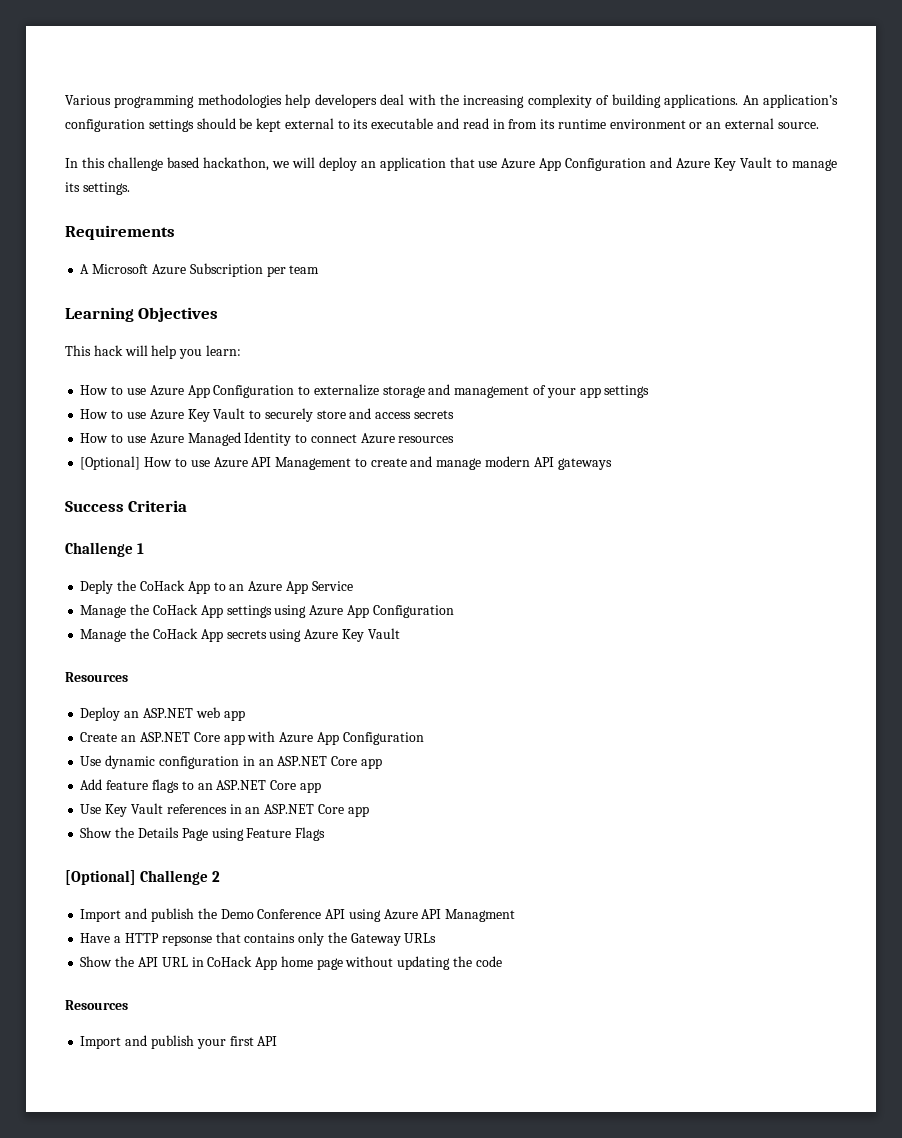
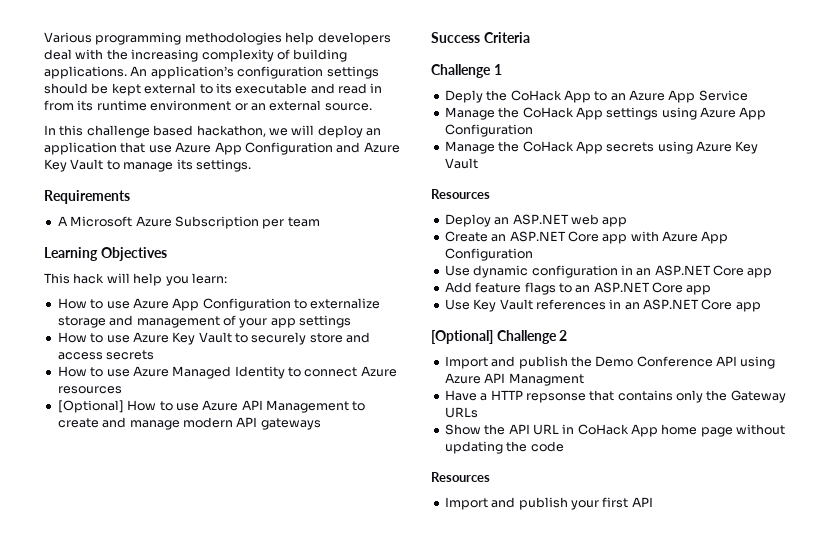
[80,827,326,841] // Show the Details Page using Feature Flags -> (761, 307) none

